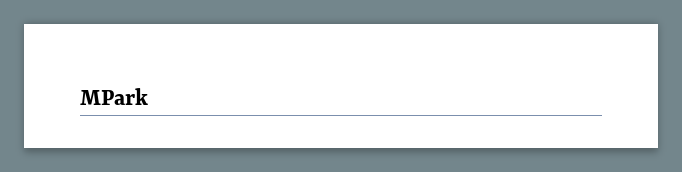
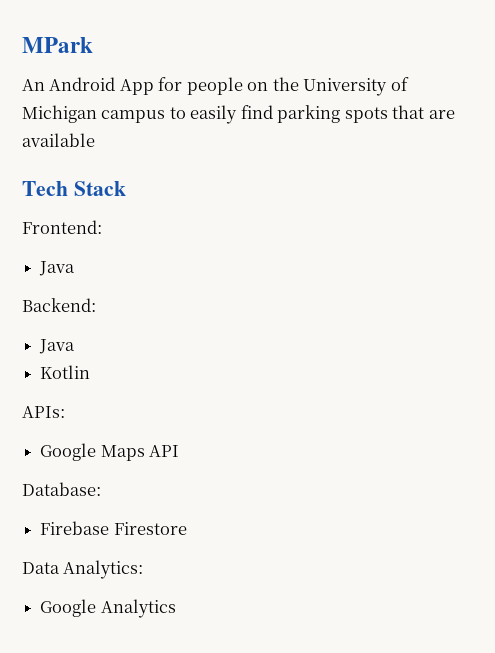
(148, 96) none -> [22,77,409,96] [22,105,455,124] [22,133,95,147] [22,181,126,196] [22,220,102,234] [39,261,76,276] [22,298,96,312] [39,339,76,354] [40,365,91,379] [22,406,65,418] [40,443,180,461] [22,482,101,496] [40,521,187,535] [22,560,144,579] [40,599,176,618] // An Android App for people on the University of Michigan campus to easily find parking spots that are available // Tech Stack // Frontend: // Java // Backend: // Java // Kotlin // APIs: // Google Maps API // Database: // Firebase Firestore // Data Analytics: // Google Analytics

